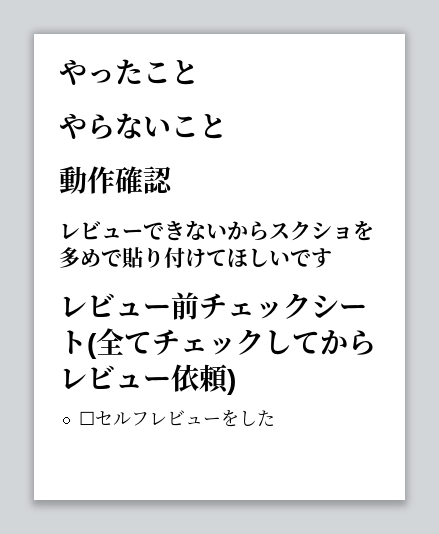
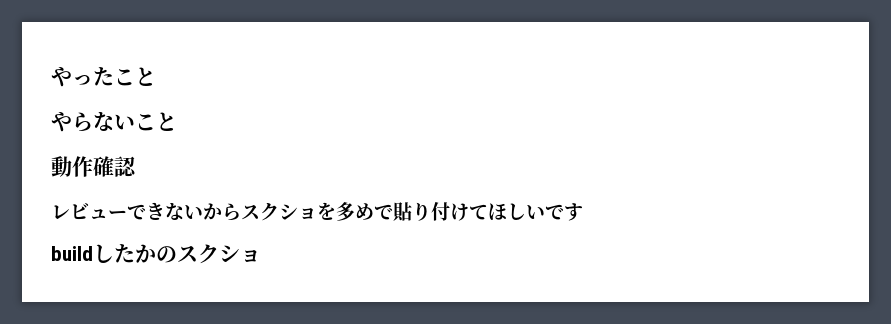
[59,292,367,320] [59,328,376,359] [59,364,236,395] [78,409,275,427] レビュー前チェックシート(全てチェックしてからレビュー依頼) // ☐セルフレビューをした -> [51,244,261,264] buildしたかのスクショ

